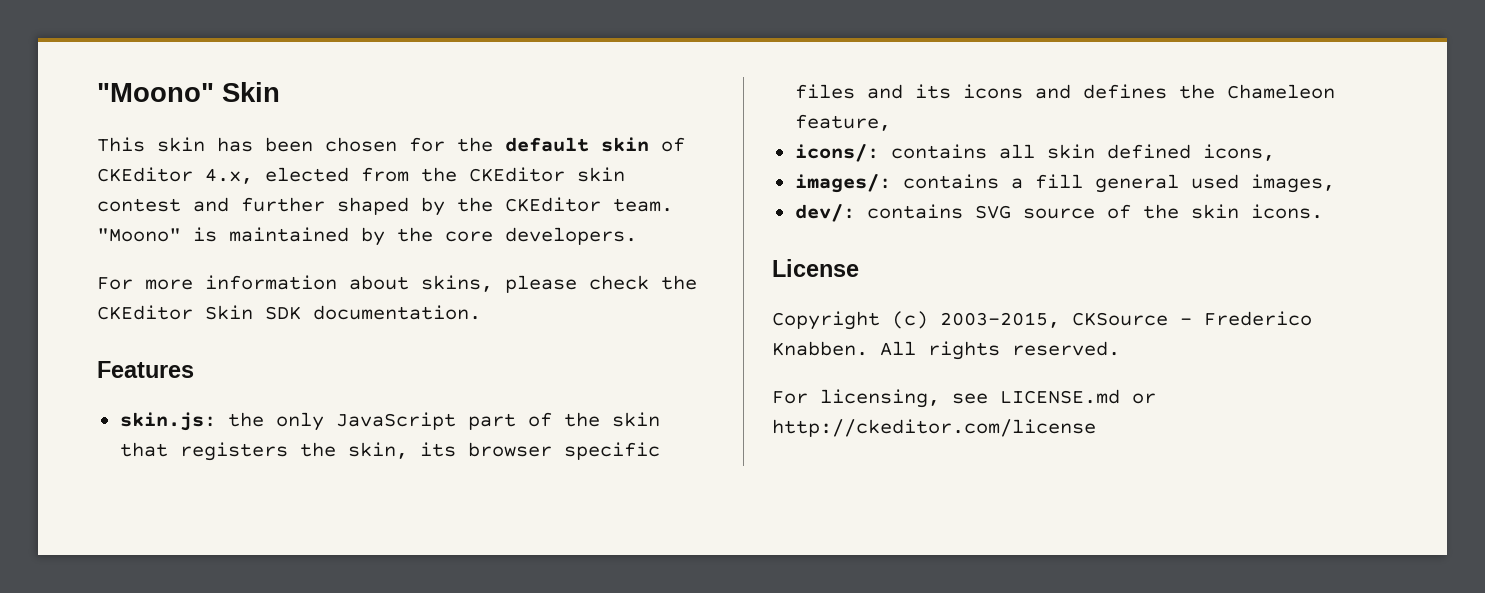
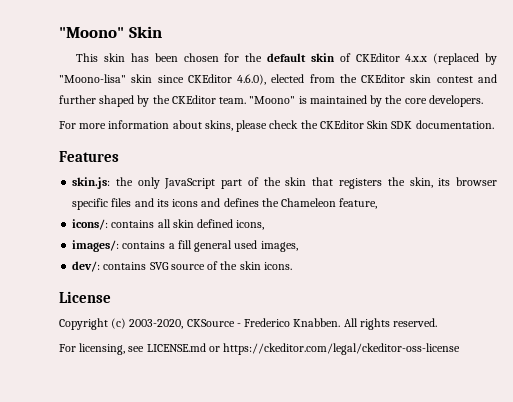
[205,168,253,184] 4.x, -> [405,53,497,65] [59,74,267,85] 4.x.x (replaced by "Moono-lisa" skin since CKEditor 4.6.0),
[940,312,1060,328] 2003-2015, -> [129,319,184,329] 2003-2020,
[772,419,1096,437] http://ckeditor.com/license -> [223,343,461,355] https://ckeditor.com/legal/ckeditor-oss-license

